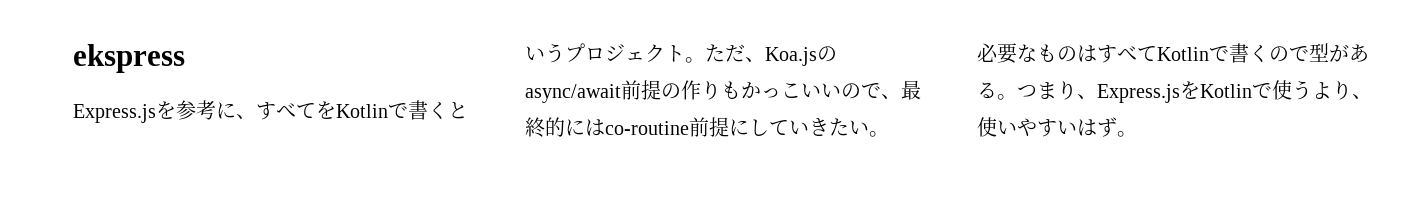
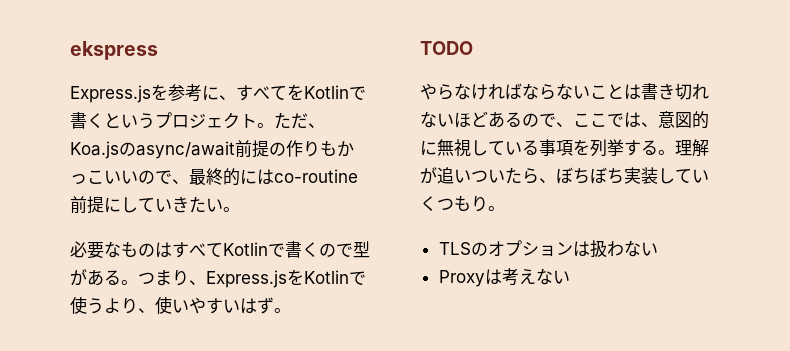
(1137, 134) none -> [420,41,473,55] [420,83,709,100] [420,111,709,129] [420,139,709,157] [420,167,709,184] [420,195,505,212] [438,240,658,258] [438,268,570,287] // TODO // やらなければならないことは書き切れないほどあるので、ここでは、意図的に無視している事項を列挙する。理解が追いついたら、ぼちぼち実装していくつもり。 // TLSのオプションは扱わない // Proxyは考えない

